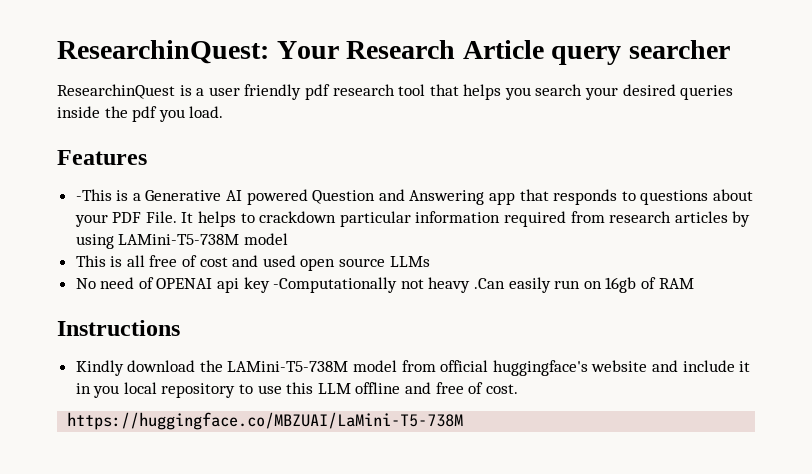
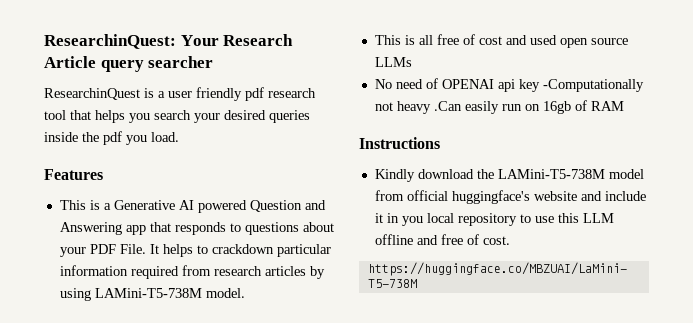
[75,189,112,201] -This -> [59,200,86,210] This
[243,233,288,245] model -> [205,288,245,298] model.

